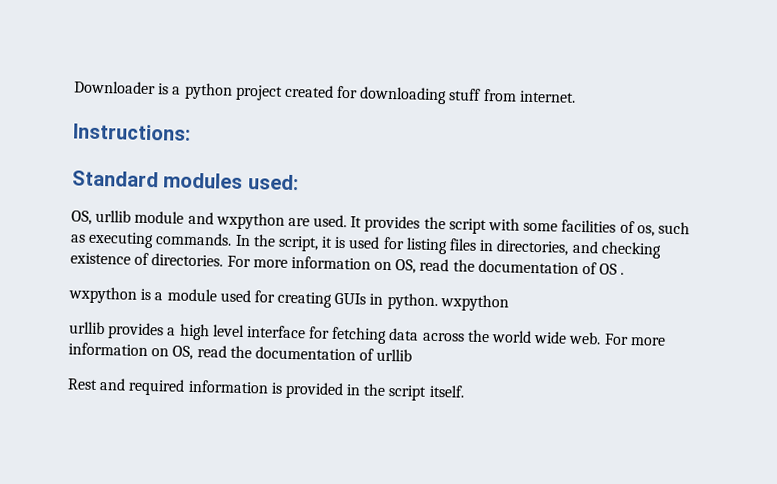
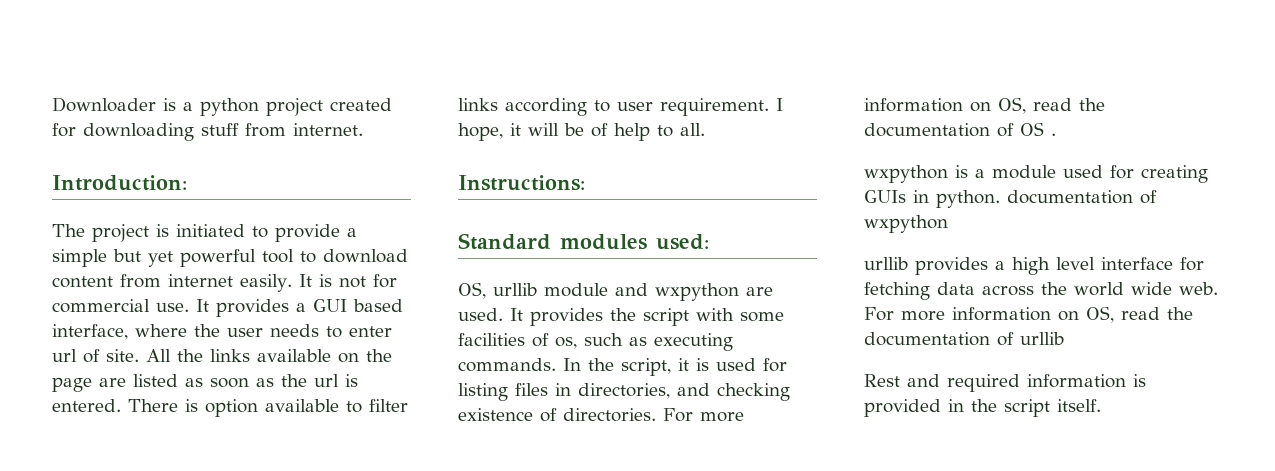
(576, 96) none -> [52,175,187,191] [52,224,357,242] [52,249,408,267] [52,274,397,292] [52,299,403,317] [52,324,392,340] [52,349,392,363] [52,374,358,392] [52,399,408,417] [458,98,783,116] [458,123,705,141] // Introduction: // The project is initiated to provide a simple but yet powerful tool to download content from internet easily. It is not for commercial use. It provides a GUI based interface, where the user needs to enter url of site. All the links available on the page are listed as soon as the url is entered. There is option available to filter links according to user requirement. I hope, it will be of help to all.
(438, 301) none -> [1007,190,1157,204] documentation of

